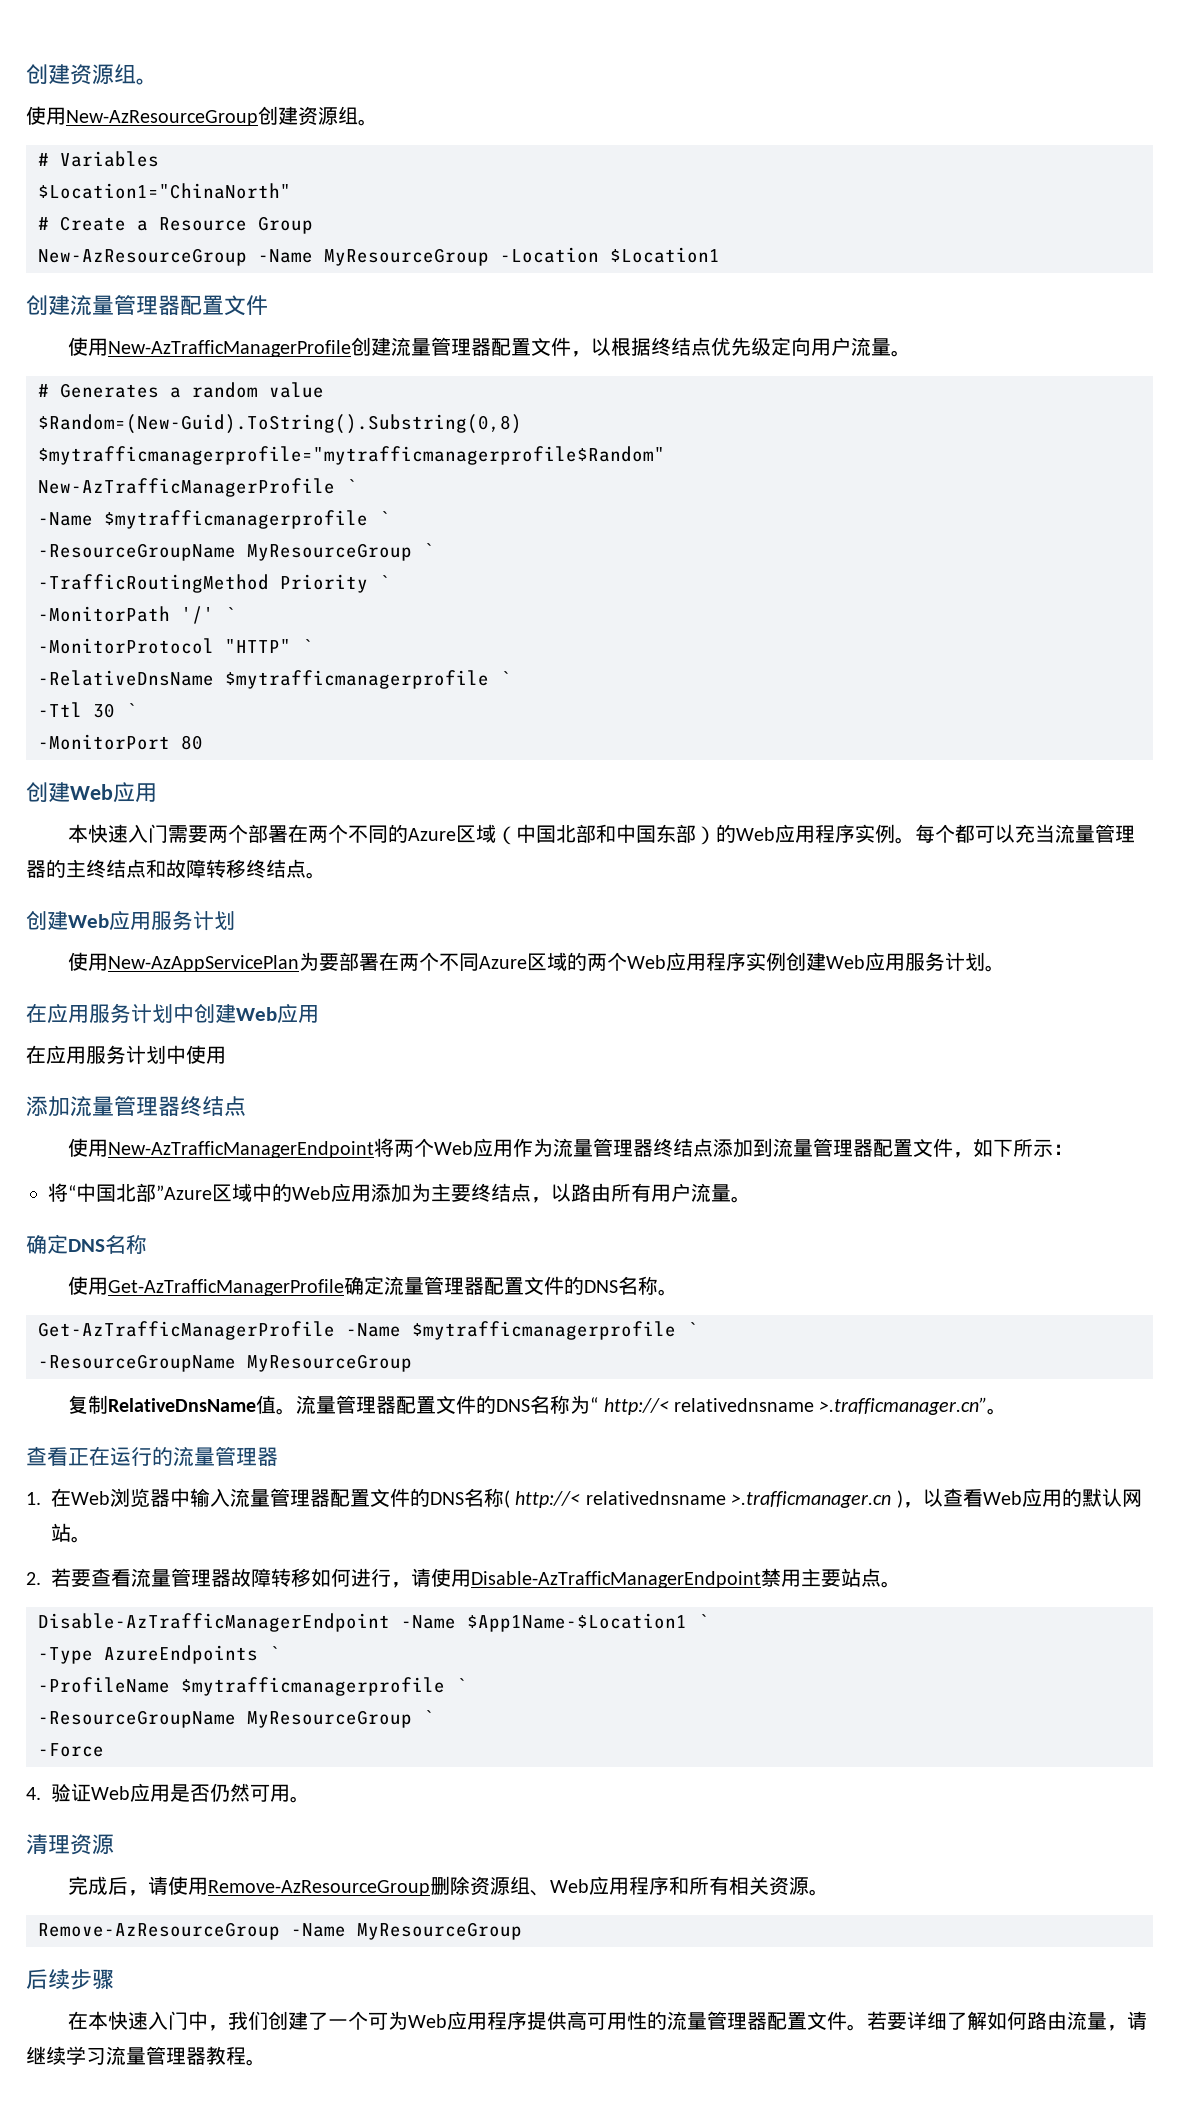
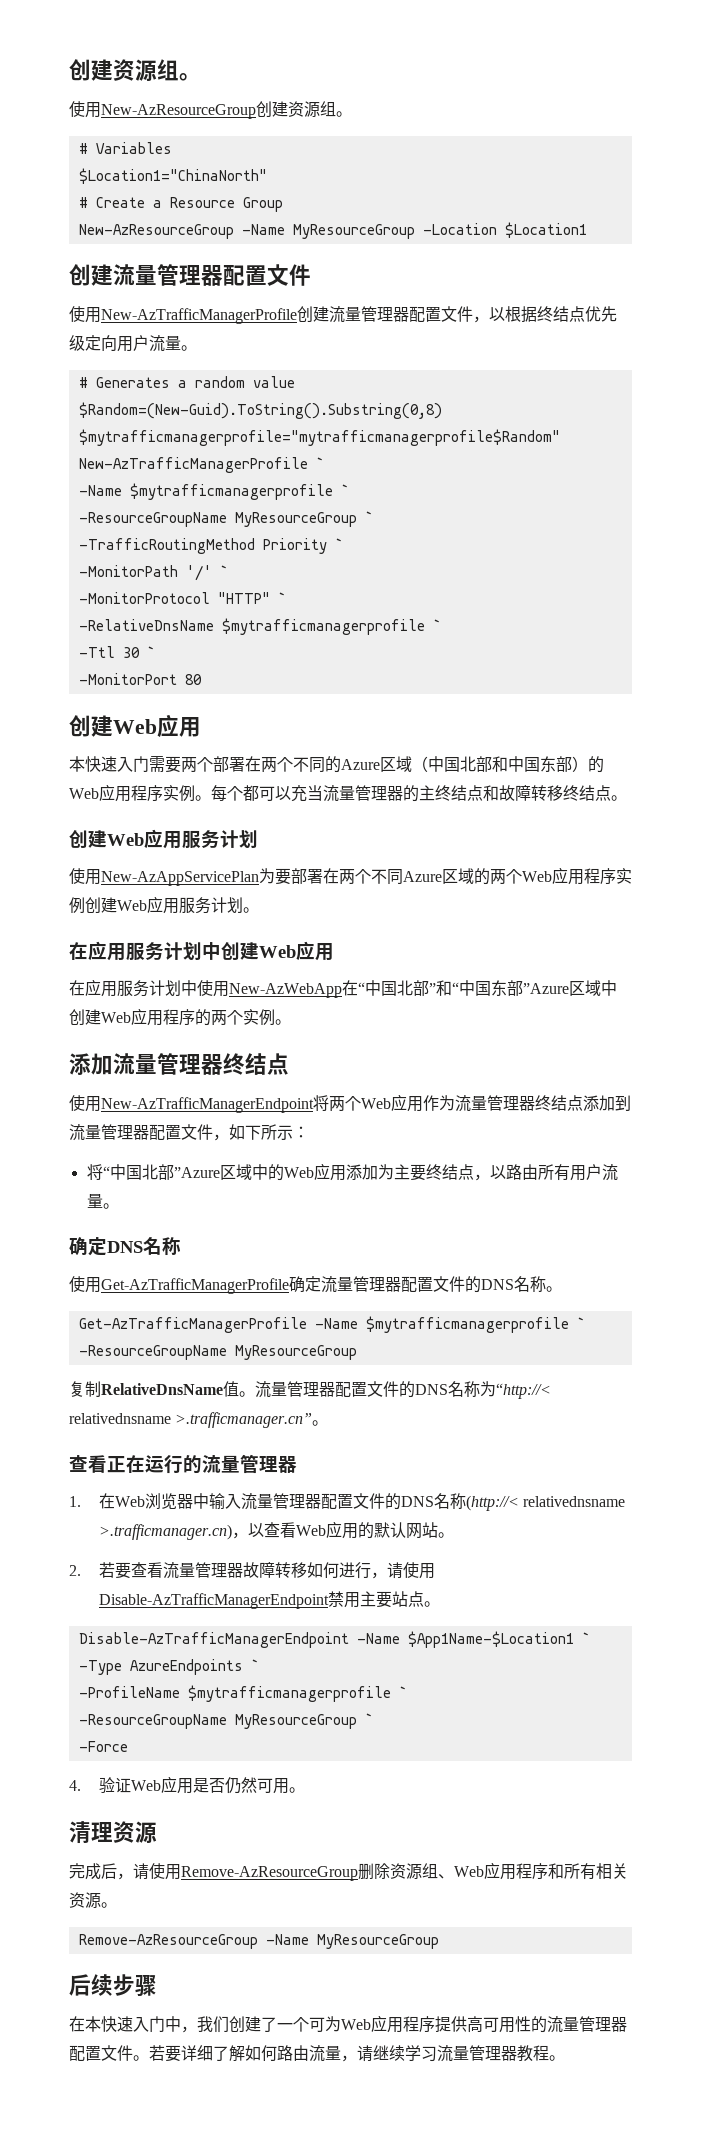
(226, 1055) none -> [229,980,617,998] [69,1008,291,1026] New-AzWebApp在“中国北部”和“中国东部”Azure区域中创建Web应用程序的两个实例。
[590,1397,669,1415] “ http://< -> [496,1383,551,1399] “http://<
[504,1490,903,1508] ( http://< relativednsname >.trafficmanager.cn ) -> [466,1495,626,1511] [99,1524,233,1540] (http://< relativednsname >.trafficmanager.cn)

